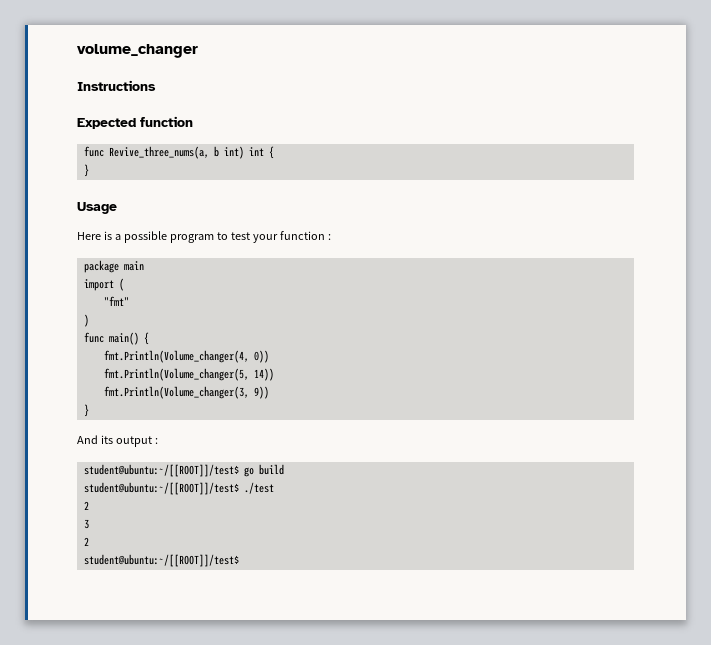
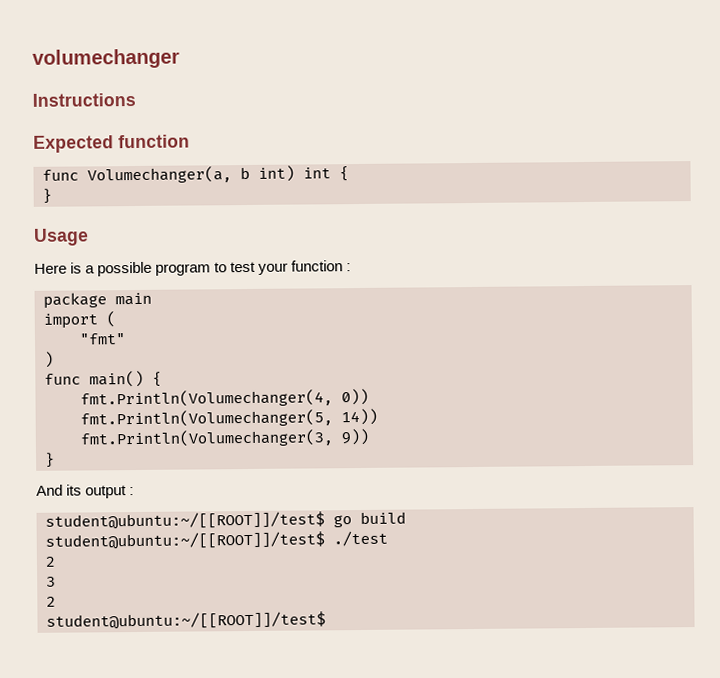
[77,44,198,58] volume_changer -> [32,48,180,69] volumechanger
[108,146,209,159] Revive_three_nums(a, -> [87,166,232,184] Volumechanger(a,
[103,350,249,363] fmt.Println(Volume_changer(4, -> [80,389,333,408] fmt.Println(Volumechanger(4,
[103,368,249,381] fmt.Println(Volume_changer(5, -> [80,409,333,428] fmt.Println(Volumechanger(5,
[103,386,249,399] fmt.Println(Volume_changer(3, -> [80,429,333,448] fmt.Println(Volumechanger(3,

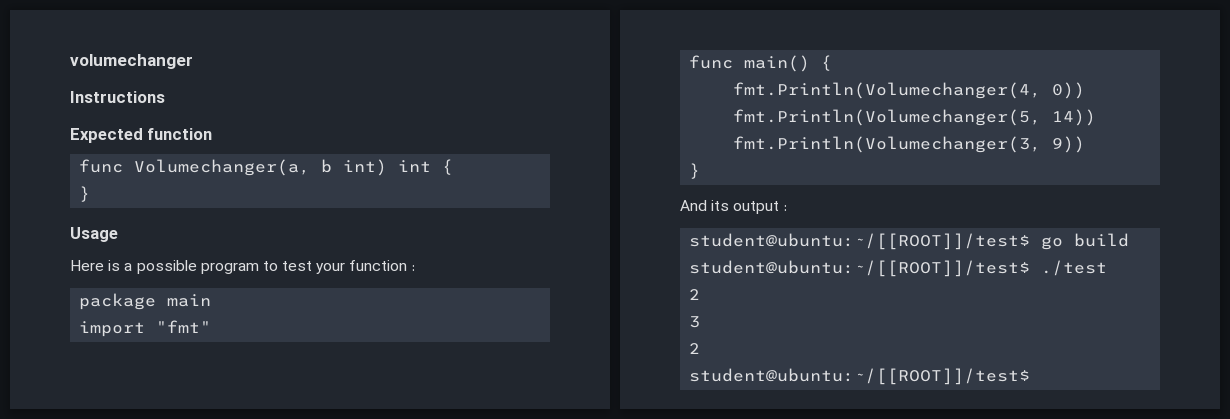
[106,311,116,328] ( // -> (146, 329) none
[44,351,54,368] // ) -> (212, 326) none

